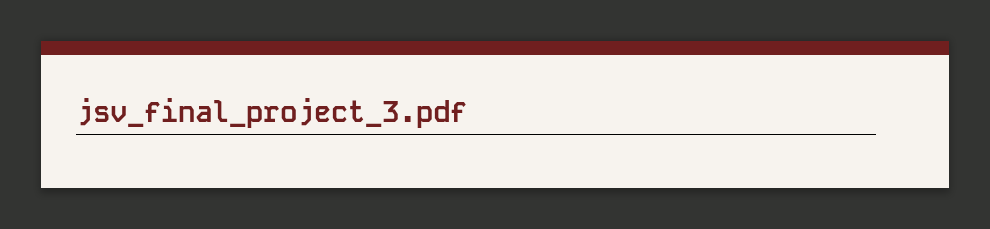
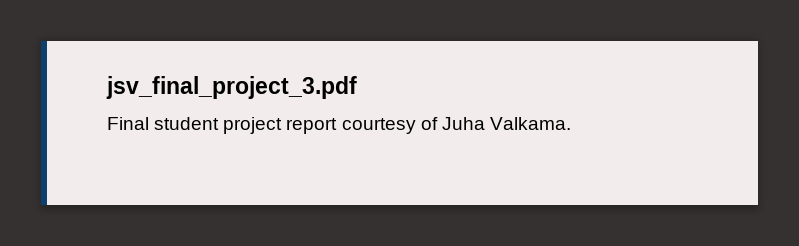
(467, 113) none -> [107,117,571,134] // Final student project report courtesy of Juha Valkama.

